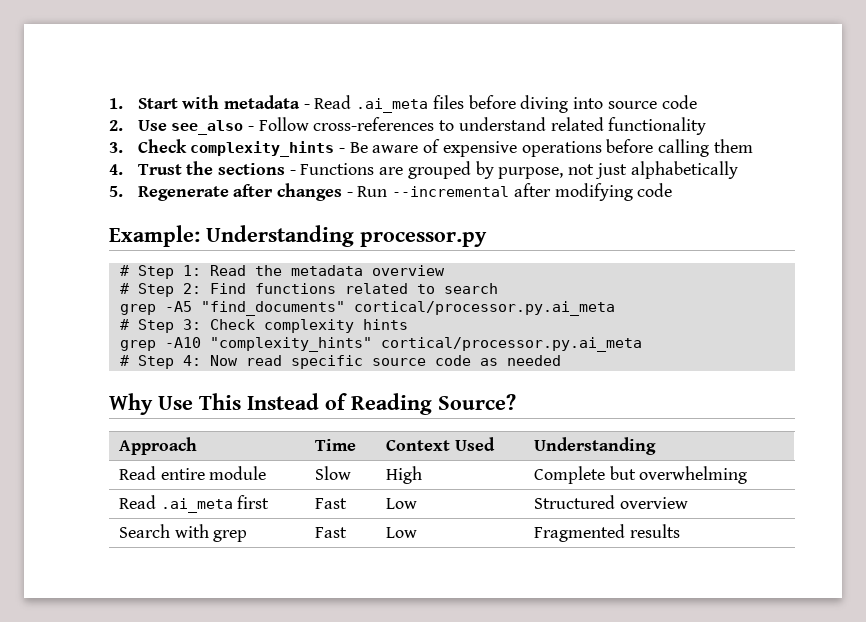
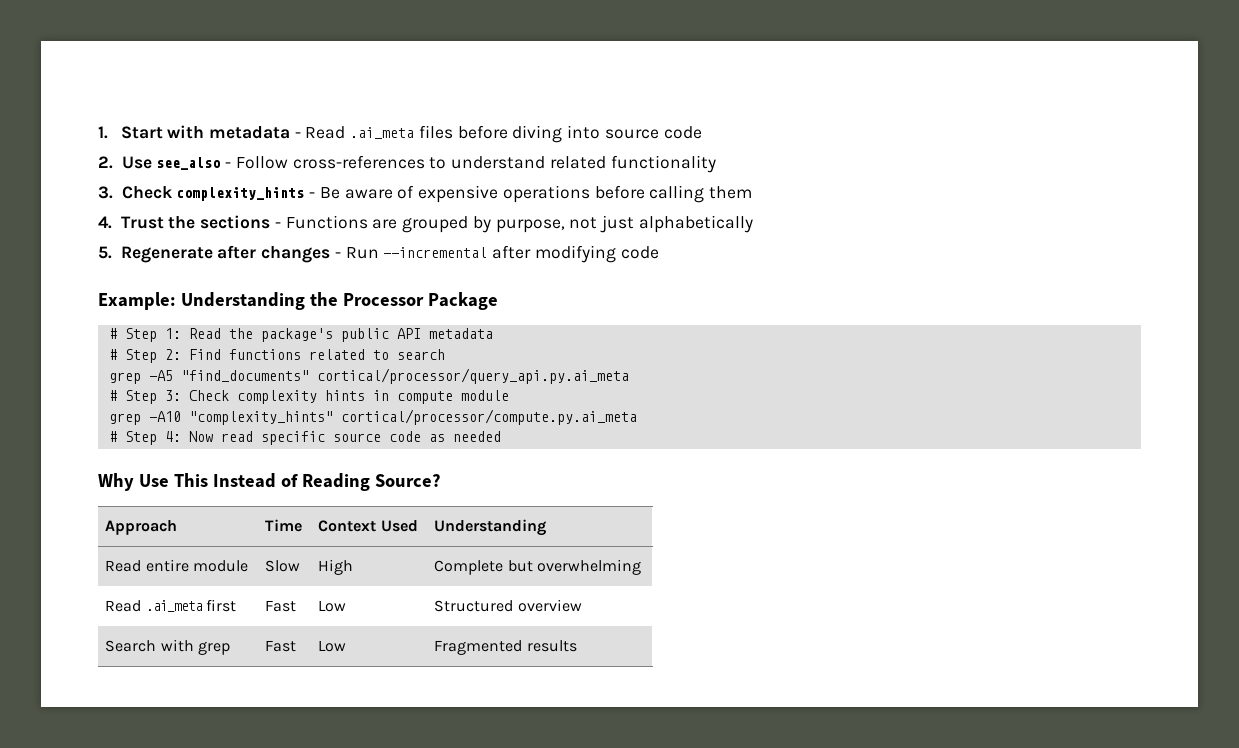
[360,232,487,247] processor.py -> [309,292,498,310] the Processor Package
[290,265,445,276] metadata overview -> [260,328,493,342] package's public API metadata
[353,301,615,316] cortical/processor.py.ai_meta -> [316,368,629,384] cortical/processor/query_api.py.ai_meta
(408, 324) none -> [372,390,509,404] in compute module
[380,337,642,352] cortical/processor.py.ai_meta -> [340,409,637,425] cortical/processor/compute.py.ai_meta

